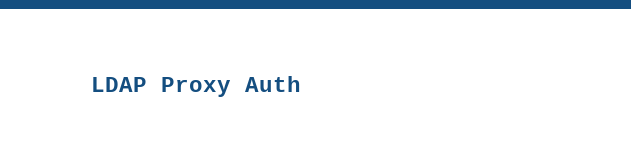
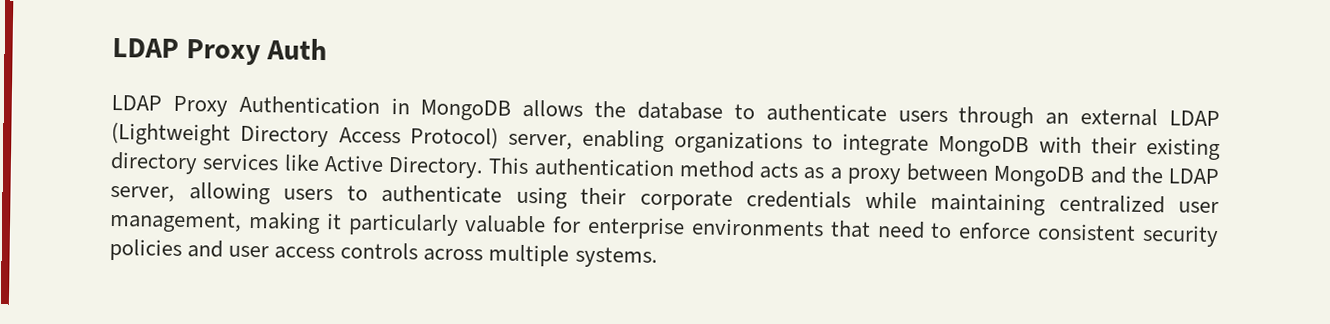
(301, 84) none -> [111,94,1221,129] [111,121,1221,161] [110,151,1219,188] [110,182,1219,216] [109,210,1219,248] [109,238,658,268] // LDAP Proxy Authentication in MongoDB allows the database to authenticate users through an external LDAP (Lightweight Directory Access Protocol) server, enabling organizations to integrate MongoDB with their existing directory services like Active Directory. This authentication method acts as a proxy between MongoDB and the LDAP server, allowing users to authenticate using their corporate credentials while maintaining centralized user management, making it particularly valuable for enterprise environments that need to enforce consistent security policies and user access controls across multiple systems.

